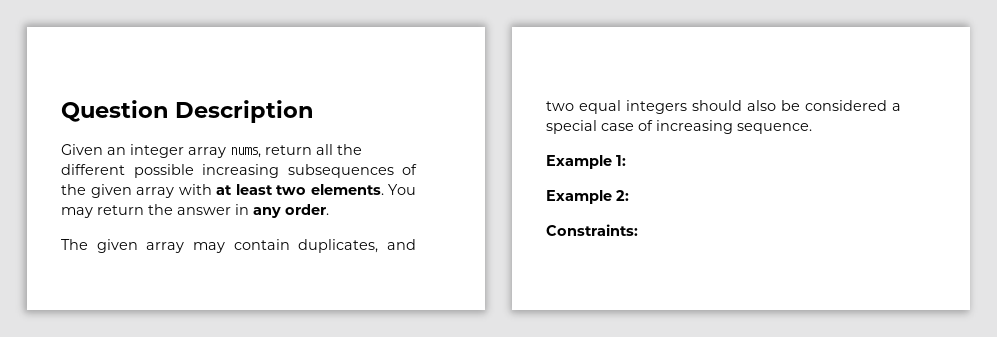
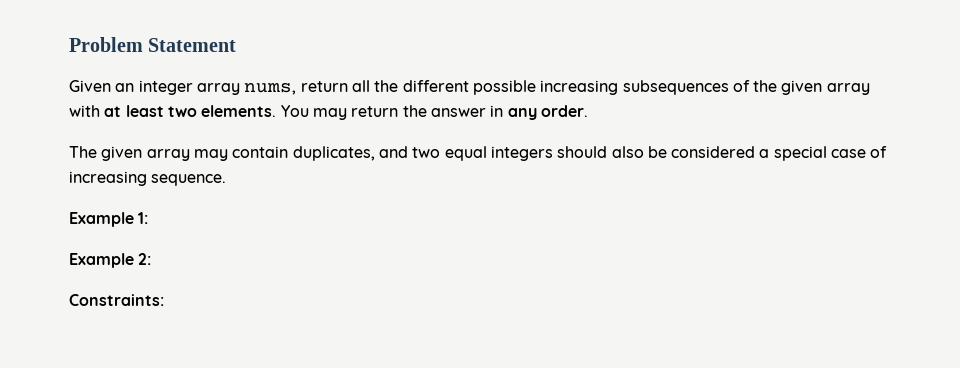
[61,100,315,123] Question Description -> [69,37,237,52] Problem Statement

